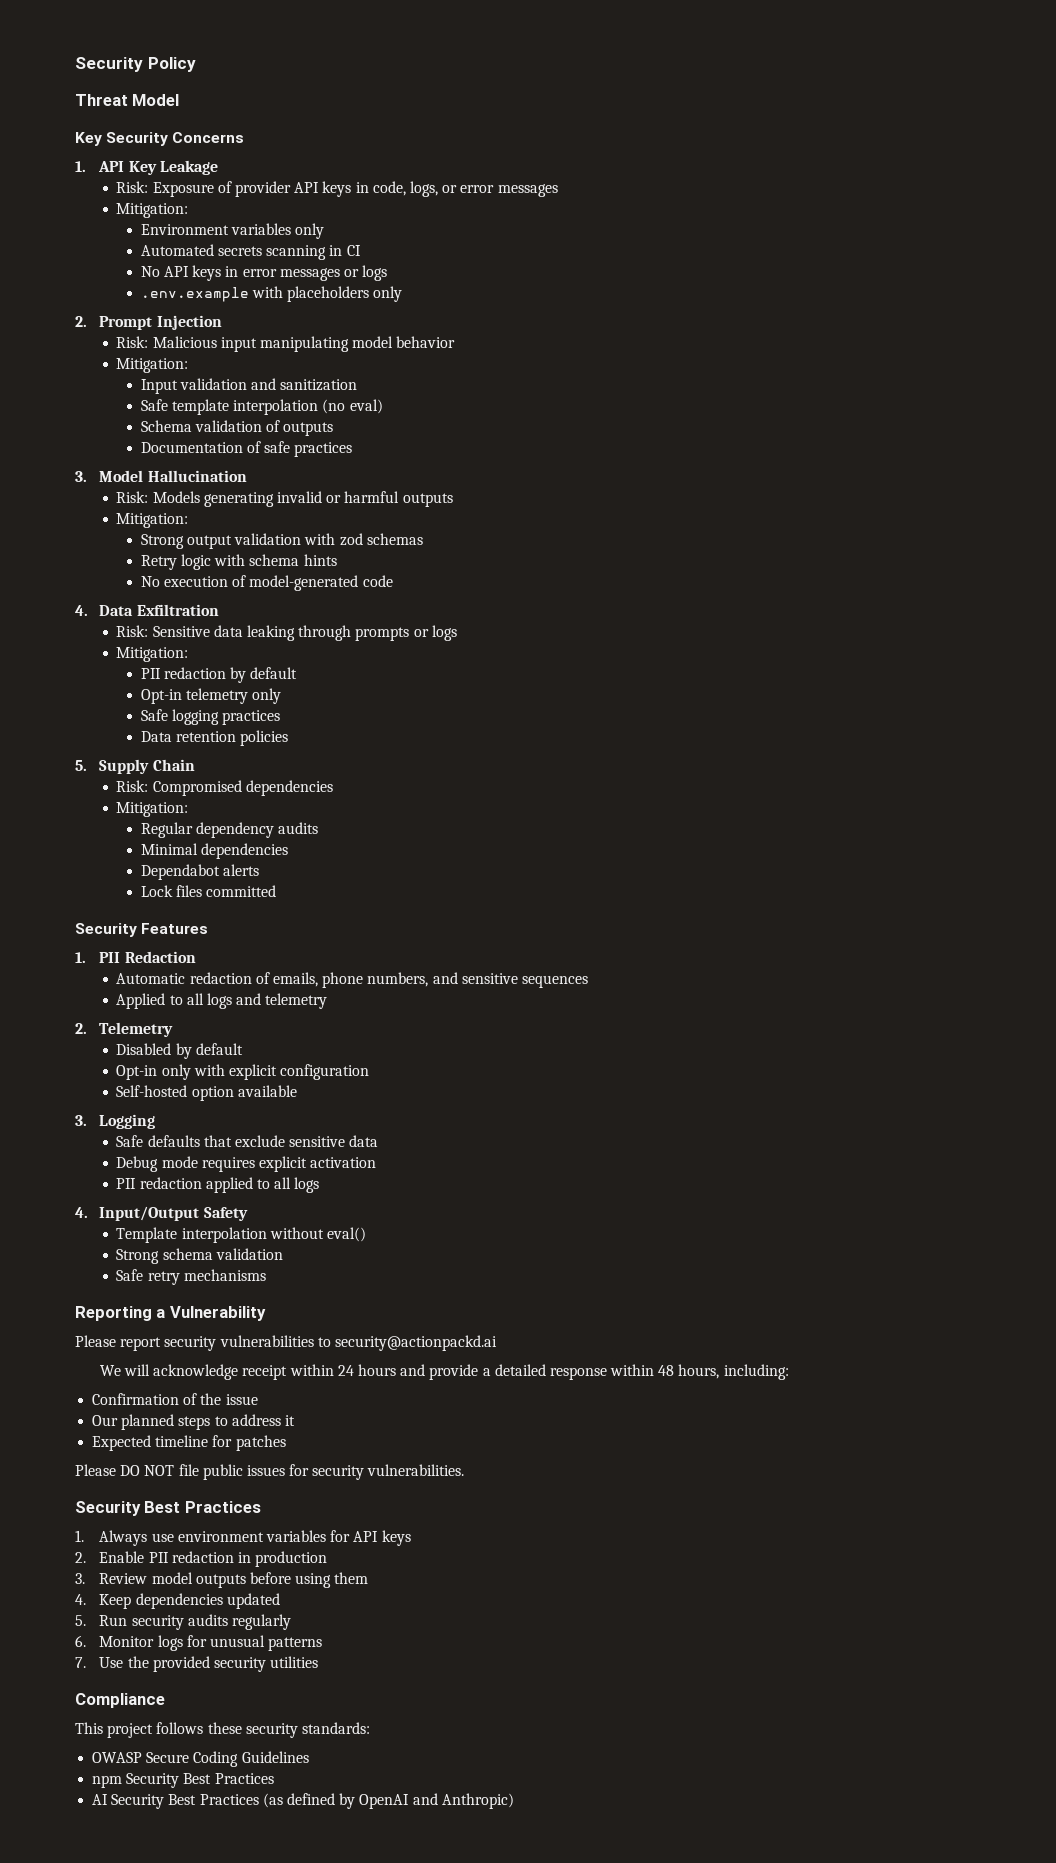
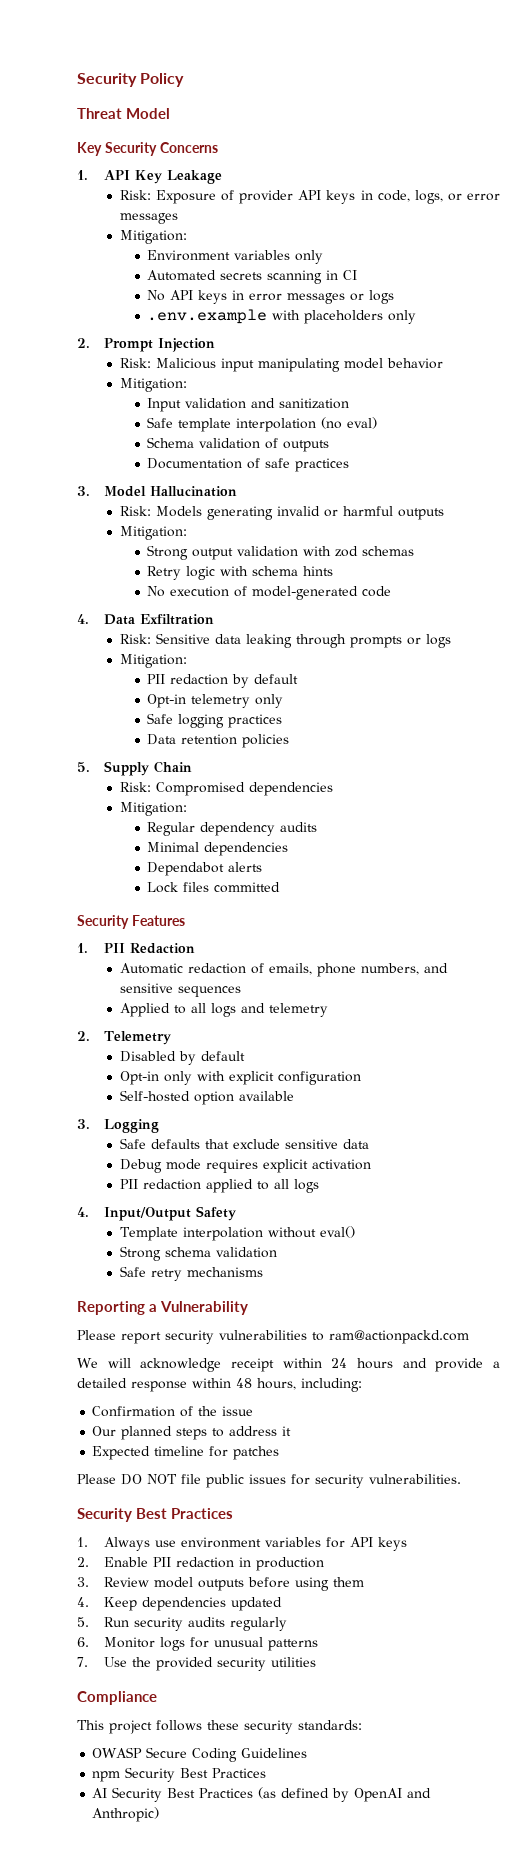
[334,1335,497,1351] security@actionpackd.ai -> [329,1330,469,1344] ram@actionpackd.com

